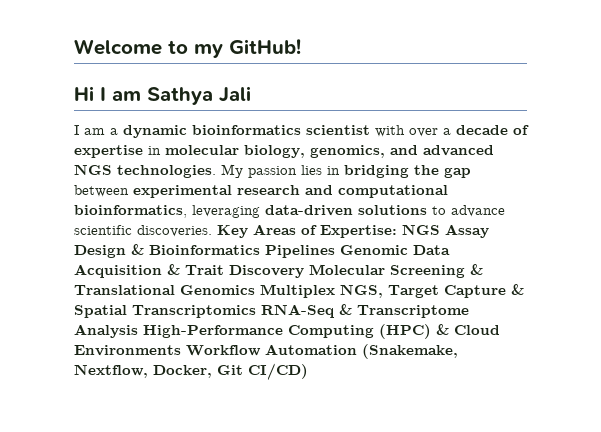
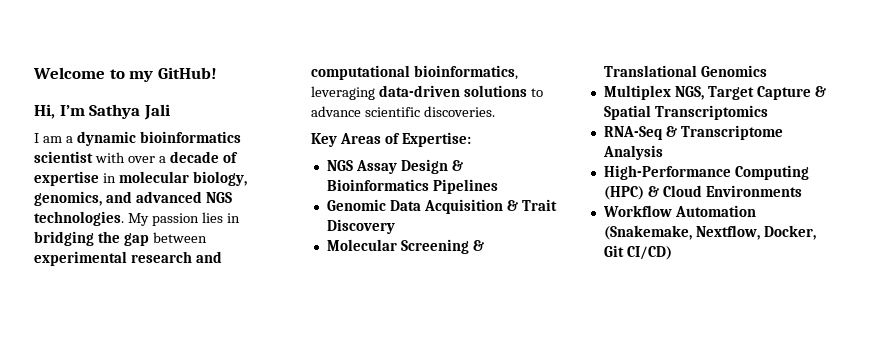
[74,86,141,101] Hi I am -> [34,104,85,119] Hi, I’m
(212, 231) none -> (495, 111) //
(397, 231) none -> (471, 139) //
(335, 251) none -> (498, 186) //
(304, 271) none -> (395, 226) //
(255, 290) none -> (767, 71) //
(256, 311) none -> (768, 112) //
(138, 331) none -> (663, 152) //
(181, 350) none -> (802, 191) //

